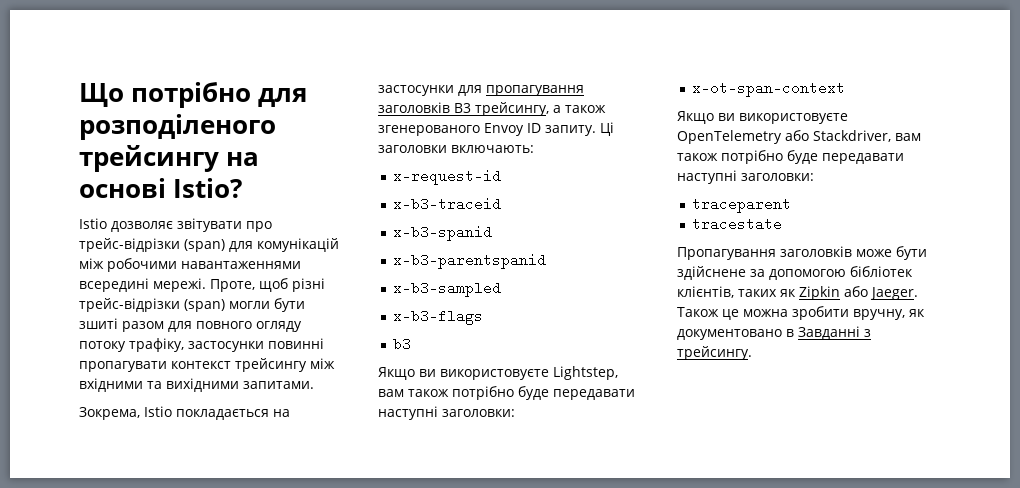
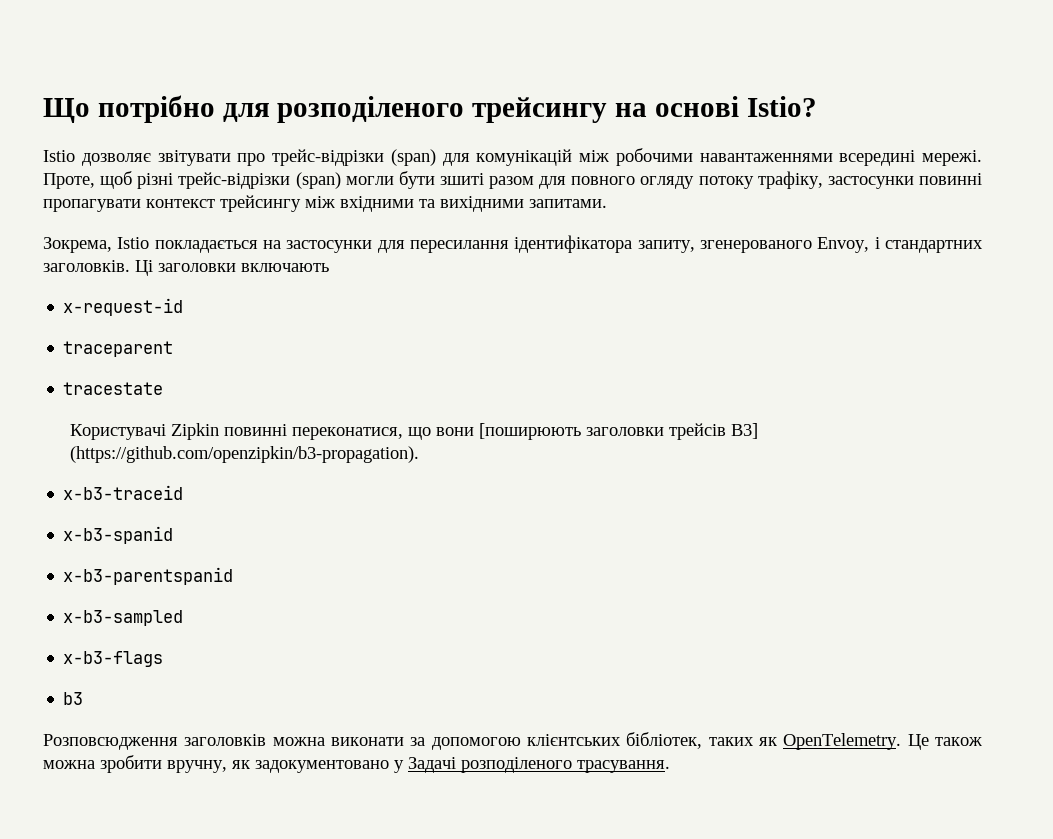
[486,85,584,96] [378,102,606,116] [378,123,596,136] пропагування заголовків B3 трейсингу, а також згенерованого Envoy ID запиту. -> [410,235,984,253] [43,260,130,272] пересилання ідентифікатора запиту, згенерованого Envoy, і стандартних заголовків.
[451,145,534,153] включають: -> [241,263,329,272] включають
(502, 177) none -> [63,341,174,357] [63,382,164,395] [69,423,758,440] [69,446,419,463] // traceparent // tracestate // Користувачі Zipkin повинні переконатися, що вони [поширюють заголовки трейсів B3] (https://github.com/openzipkin/b3-propagation).
[378,366,618,380] [378,386,635,400] [378,406,515,420] [692,81,846,97] [677,111,848,124] [677,130,921,144] [677,150,904,164] [677,170,814,184] [692,197,792,213] [692,217,783,231] [677,246,927,260] [677,266,913,280] [677,286,918,300] [677,306,925,320] [677,326,871,340] [677,346,752,360] Якщо ви використовуєте Lightstep, вам також потрібно буде передавати наступні заголовки: // x-ot-span-context // Якщо ви використовуєте OpenTelemetry або Stackdriver, вам також потрібно буде передавати наступні заголовки: // traceparent // tracestate // Пропагування заголовків може бути здійснене за допомогою бібліотек клієнтів, таких як Zipkin або Jaeger. Також це можна зробити вручну, як документовано в Завданні з трейсингу. -> [43,732,983,750] [43,755,670,773] Розповсюдження заголовків можна виконати за допомогою клієнтських бібліотек, таких як OpenTelemetry. Це також можна зробити вручну, як задокументовано у Задачі розподіленого трасування.

